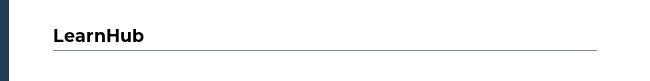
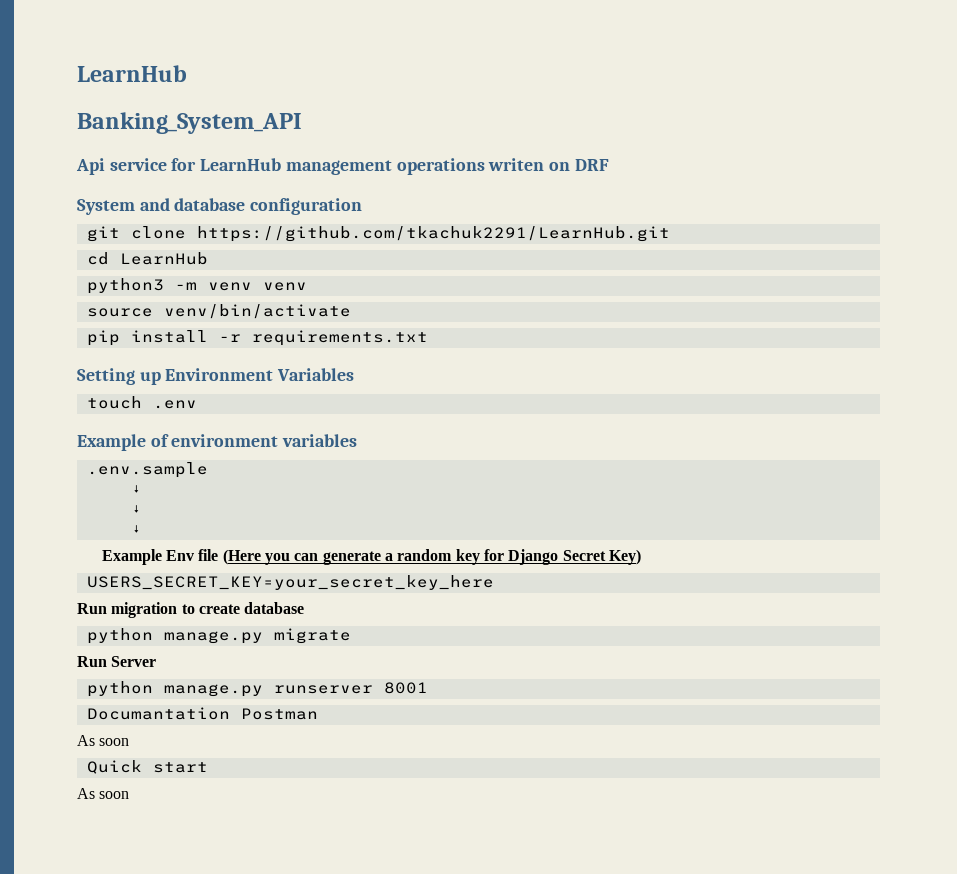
[53,29,144,42] LearnHub -> [77,65,187,82] [77,112,302,134] [76,158,609,175] [77,198,363,215] [86,226,670,242] [86,252,208,265] [86,278,307,294] [86,304,351,319] [86,330,428,346] [77,368,355,385] [86,396,197,409] [77,434,358,451] [86,462,208,478] [130,485,142,494] [130,505,142,514] [130,525,142,534] [101,549,641,565] [86,575,494,590] [77,602,305,618] [86,628,351,644] [77,656,157,667] [86,681,428,697] [86,707,318,720] [77,735,130,746] [86,760,208,774] [77,788,130,799] LearnHub // Banking_System_API // Api service for LearnHub management operations writen on DRF // System and database configuration // git clone https://github.com/tkachuk2291/LearnHub.git // cd LearnHub // python3 -m venv venv // source venv/bin/activate // pip install -r requirements.txt // Setting up Environment Variables // touch .env // Example of environment variables // .env.sample // ↓ // ↓ // ↓ // Example Env file (Here you can generate a random key for Django Secret Key) // USERS_SECRET_KEY=your_secret_key_here // Run migration to create database // python manage.py migrate // Run Server // python manage.py runserver 8001 // Documantation Postman // As soon // Quick start // As soon

